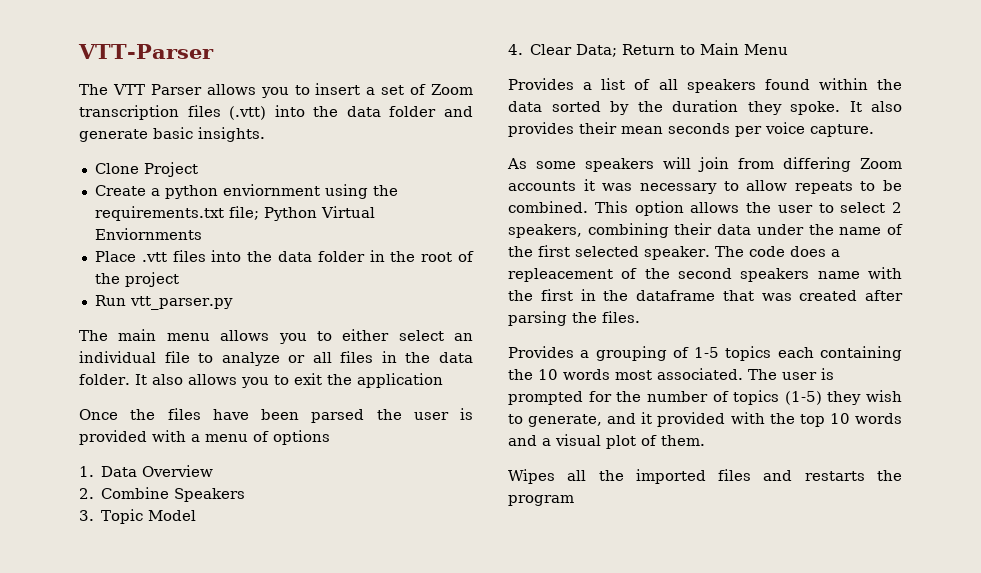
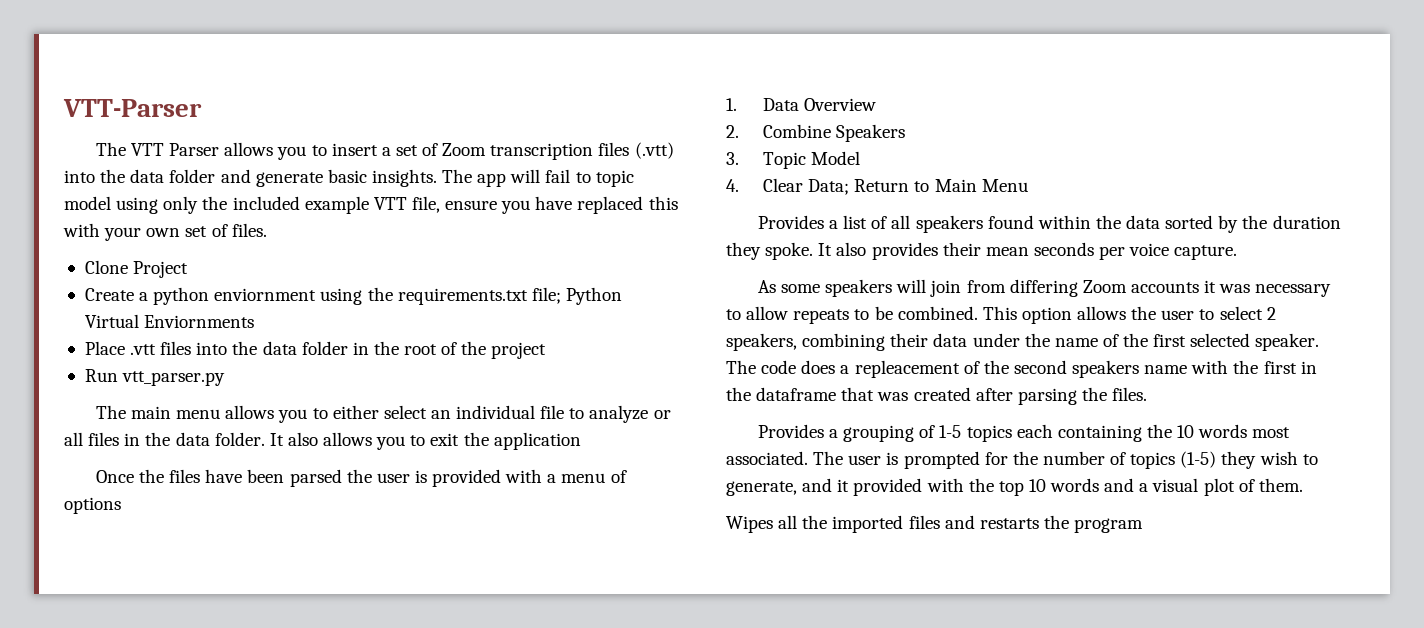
(265, 134) none -> [442,169,634,187] [64,196,678,214] [63,223,267,241] The app will fail to topic model using only the included example VTT file, ensure you have replaced this with your own set of files.

